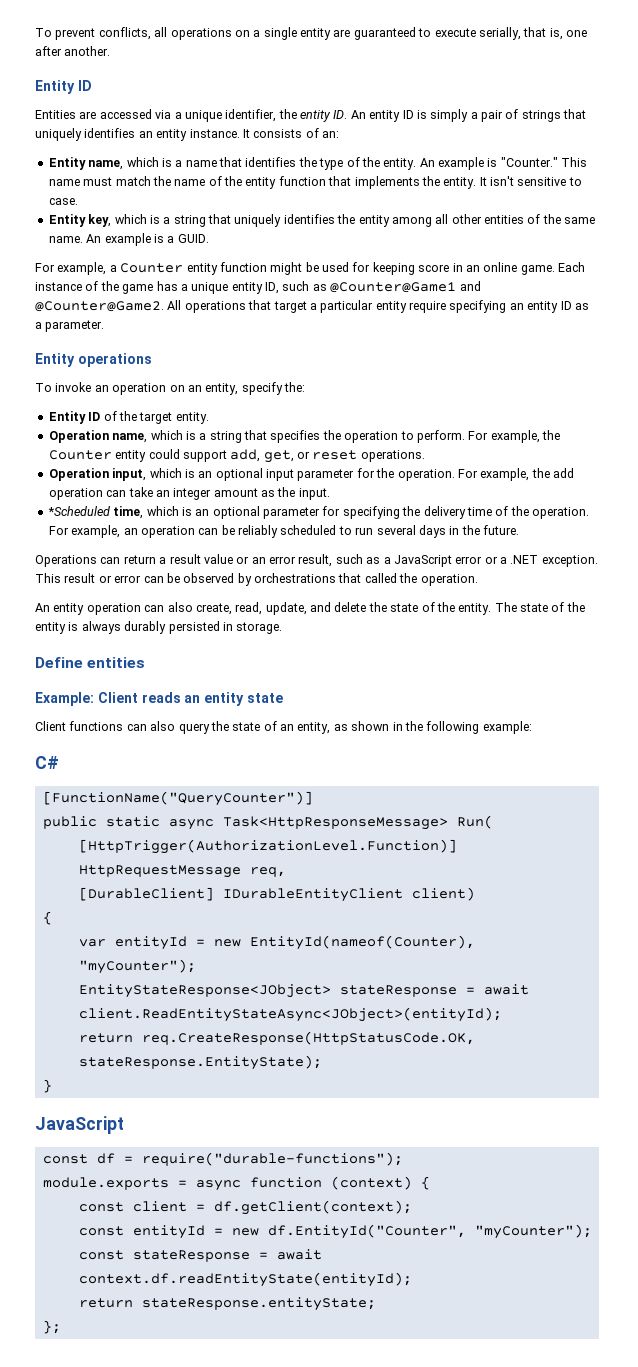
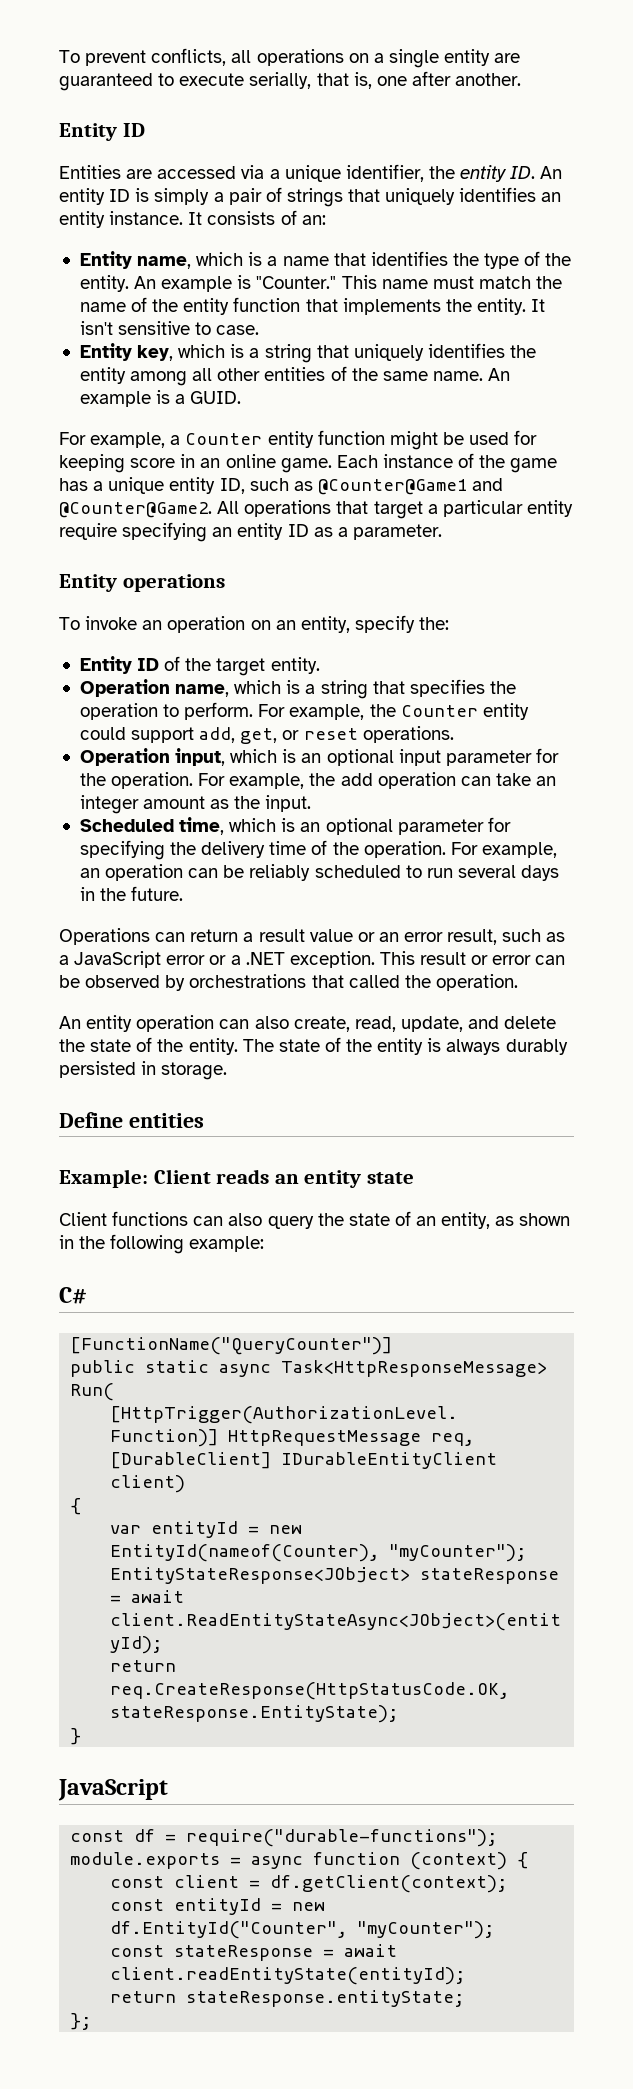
[47,506,110,516] *Scheduled -> [79,819,174,832] Scheduled
[78,1272,412,1287] context.df.readEntityState(entityId); -> [110,1967,466,1985] client.readEntityState(entityId);

